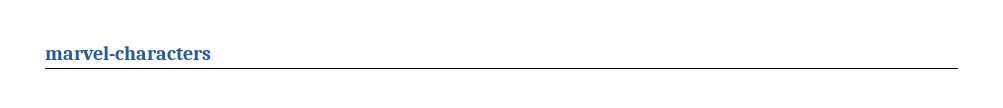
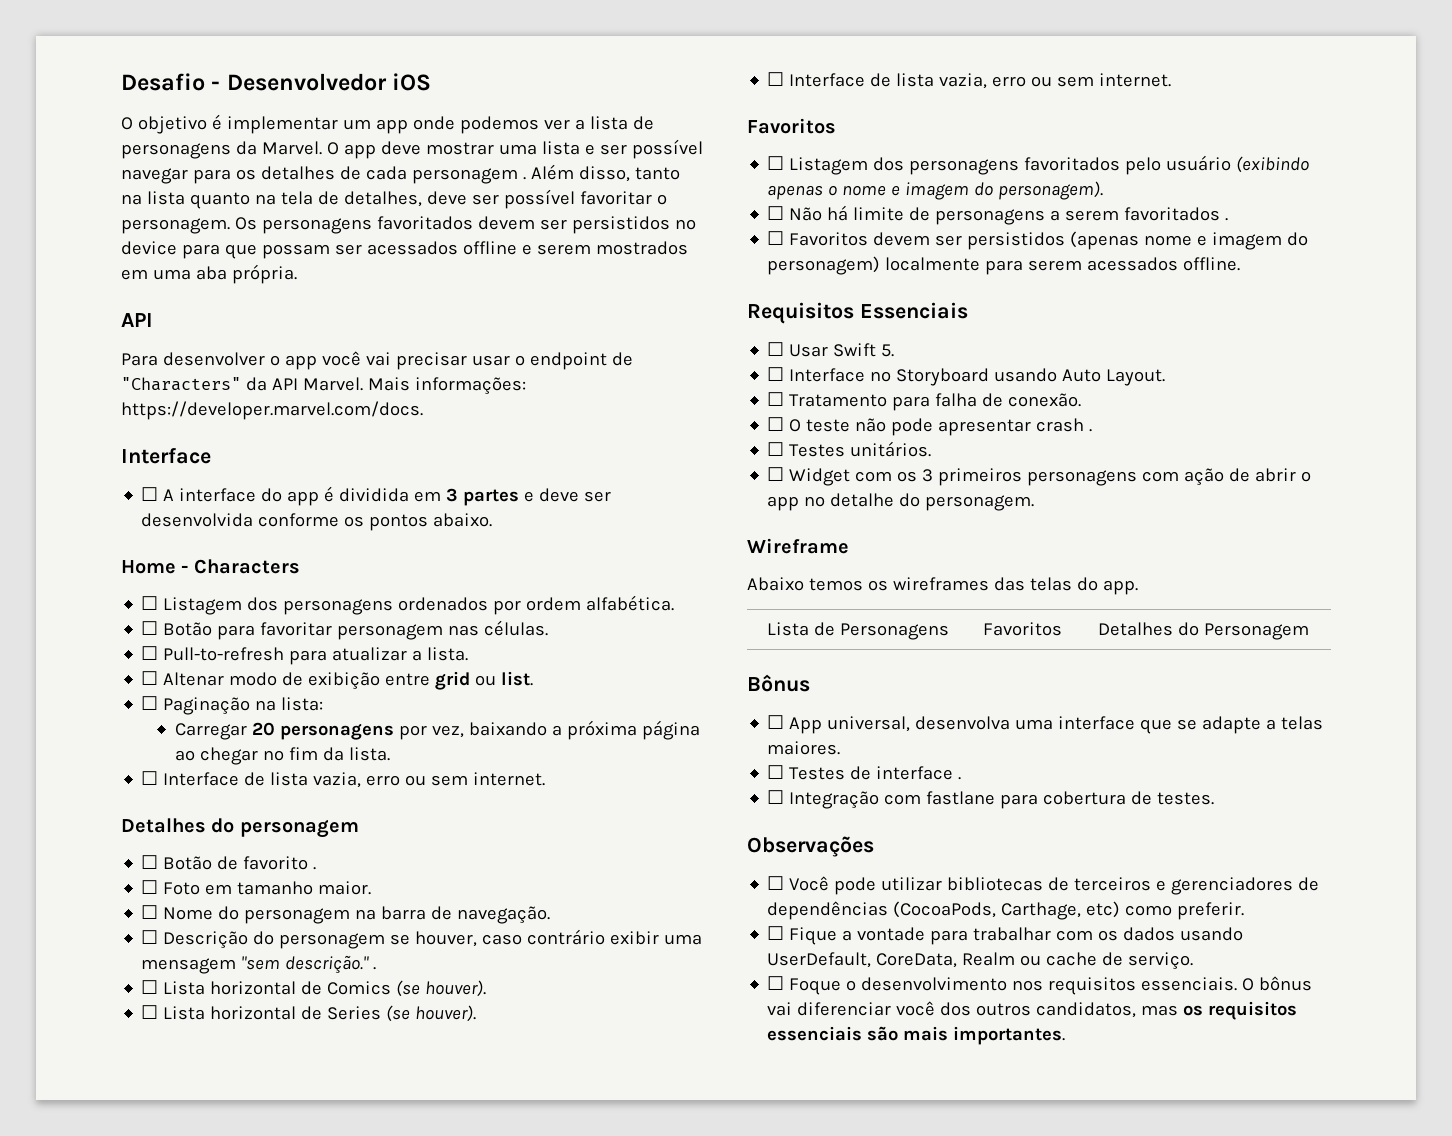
[45,45,211,60] marvel-characters -> [121,73,432,91] [121,114,654,134] [121,139,703,159] [121,164,680,184] [121,189,667,209] [121,216,696,234] [121,241,688,259] [121,264,297,284] [121,313,153,327] [121,351,633,370] [121,377,526,395] [121,401,423,420] [121,448,211,464] [141,486,612,506] [141,513,493,531] [121,559,300,574] [141,595,675,615] [141,620,549,640] [141,646,469,665] [141,671,534,690] [141,696,324,715] [174,720,700,740] [174,747,390,765] [141,771,546,788] [121,818,359,838] [141,855,317,870] [141,880,372,895] [141,905,551,924] [141,929,703,949] [141,955,377,974] [141,980,487,997] [141,1005,477,1022] [767,72,1172,89] [747,118,836,134] [767,155,1310,175] [767,181,1104,200] [767,205,1229,225] [767,231,1309,250] [767,256,1241,275] [747,302,968,324] [767,342,895,357] [767,367,1166,386] [767,392,1082,411] [767,417,1093,436] [767,441,932,457] [767,467,1312,486] [767,493,1035,511] [747,538,849,554] [747,577,1138,595] [767,622,949,640] [983,622,1062,636] [1098,622,1309,640] [747,674,810,692] [767,715,1324,734] [767,741,841,755] [767,765,962,780] [767,790,1215,809] [747,836,874,857] [767,876,1320,895] [767,901,1245,920] [767,926,1244,945] [767,952,1194,970] [767,976,1313,995] [767,1001,1298,1020] [767,1026,1066,1045] Desafio - Desenvolvedor iOS // O objetivo é implementar um app onde podemos ver a lista de personagens da Marvel. O app deve mostrar uma lista e ser possível navegar para os detalhes de cada personagem . Além disso, tanto na lista quanto na tela de detalhes, deve ser possível favoritar o personagem. Os personagens favoritados devem ser persistidos no device para que possam ser acessados offline e serem mostrados em uma aba própria. // API // Para desenvolver o app você vai precisar usar o endpoint de "Characters" da API Marvel. Mais informações: https://developer.marvel.com/docs. // Interface // ☐ A interface do app é dividida em 3 partes e deve ser desenvolvida conforme os pontos abaixo. // Home - Characters // ☐ Listagem dos personagens ordenados por ordem alfabética. // ☐ Botão para favoritar personagem nas células. // ☐ Pull-to-refresh para atualizar a lista. // ☐ Altenar modo de exibição entre grid ou list. // ☐ Paginação na lista: // Carregar 20 personagens por vez, baixando a próxima página ao chegar no fim da lista. // ☐ Interface de lista vazia, erro ou sem internet. // Detalhes do personagem // ☐ Botão de favorito . // ☐ Foto em tamanho maior. // ☐ Nome do personagem na barra de navegação. // ☐ Descrição do personagem se houver, caso contrário exibir uma mensagem "sem descrição." . // ☐ Lista horizontal de Comics (se houver). // ☐ Lista horizontal de Series (se houver). // ☐ Interface de lista vazia, erro ou sem internet. // Favoritos // ☐ Listagem dos personagens favoritados pelo usuário (exibindo apenas o nome e imagem do personagem). // ☐ Não há limite de personagens a serem favoritados . // ☐ Favoritos devem ser persistidos (apenas nome e imagem do personagem) localmente para serem acessados offline. // Requisitos Essenciais // ☐ Usar Swift 5. // ☐ Interface no Storyboard usando Auto Layout. // ☐ Tratamento para falha de conexão. // ☐ O teste não pode apresentar crash . // ☐ Testes unitários. // ☐ Widget com os 3 primeiros personagens com ação de abrir o app no detalhe do personagem. // Wireframe // Abaixo temos os wireframes das telas do app. // Lista de Personagens | Favoritos | Detalhes do Personagem // Bônus // ☐ App universal, desenvolva uma interface que se adapte a telas maiores. // ☐ Testes de interface . // ☐ Integração com fastlane para cobertura de testes. // Observações // ☐ Você pode utilizar bibliotecas de terceiros e gerenciadores de dependências (CocoaPods, Carthage, etc) como preferir. // ☐ Fique a vontade para trabalhar com os dados usando UserDefault, CoreData, Realm ou cache de serviço. // ☐ Foque o desenvolvimento nos requisitos essenciais. O bônus vai diferenciar você dos outros candidatos, mas os requisitos essenciais são mais importantes.

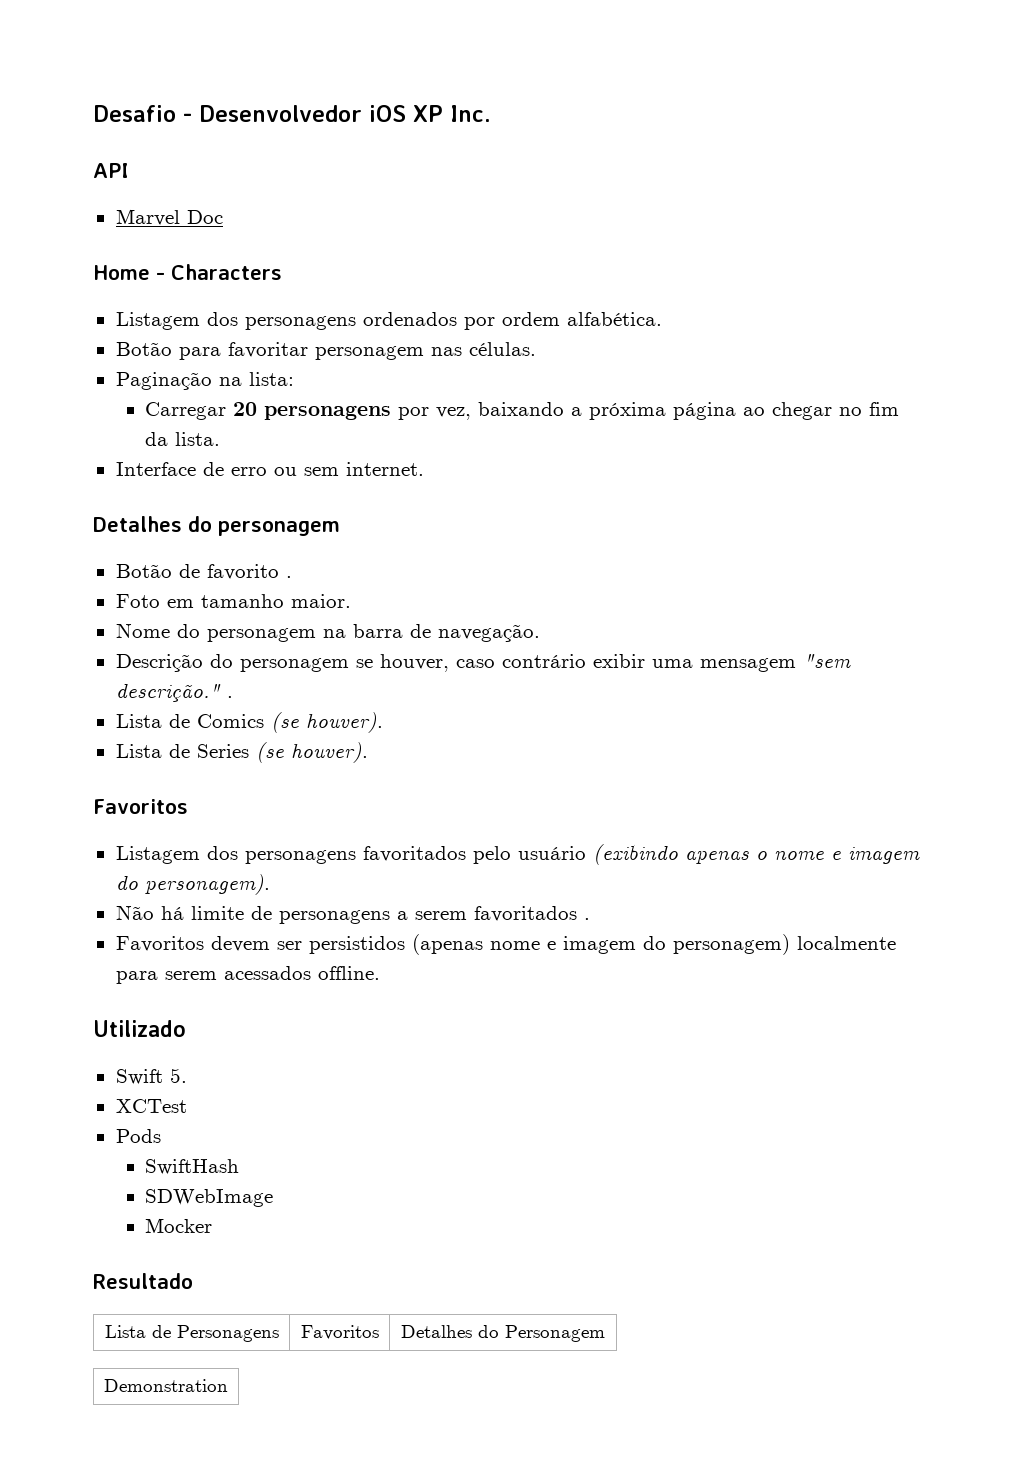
[121,114,654,134] [121,139,703,159] [121,164,680,184] [121,189,667,209] [121,216,696,234] [121,241,688,259] [121,264,297,284] [121,313,153,327] [121,351,633,370] [121,377,526,395] [121,401,423,420] [121,448,211,464] [141,486,612,506] [141,513,493,531] // O objetivo é implementar um app onde podemos ver a lista de personagens da Marvel. O app deve mostrar uma lista e ser possível navegar para os detalhes de cada personagem . Além disso, tanto na lista quanto na tela de detalhes, deve ser possível favoritar o personagem. Os personagens favoritados devem ser persistidos no device para que possam ser acessados offline e serem mostrados em uma aba própria. // API // Para desenvolver o app você vai precisar usar o endpoint de "Characters" da API Marvel. Mais informações: https://developer.marvel.com/docs. // Interface // ☐ A interface do app é dividida em 3 partes e deve ser desenvolvida conforme os pontos abaixo. -> [413,105,491,122] [93,163,129,178] [115,209,223,226] XP Inc. // API // Marvel Doc
[141,596,159,610] ☐ -> (282, 272) none
[141,621,159,635] ☐ -> (662, 319) none
[141,646,469,665] [141,671,534,690] [141,696,159,710] ☐ Pull-to-refresh para atualizar a lista. // ☐ Altenar modo de exibição entre grid ou list. // ☐ -> (536, 349) none
[141,771,362,788] ☐ Interface de lista vazia, -> [115,462,224,476] Interface de
[141,855,159,869] ☐ -> (340, 528) none
[141,880,159,894] ☐ -> (292, 577) none
[141,905,159,919] ☐ -> (351, 601) none
[141,930,159,944] ☐ -> (540, 633) none
[141,980,297,995] ☐ Lista horizontal -> [115,714,162,728] Lista
[141,1005,297,1020] ☐ Lista horizontal -> [115,744,162,758] Lista
[767,72,1172,89] // ☐ Interface de lista vazia, erro ou sem internet. -> (368, 752) none
[767,156,785,170] ☐ -> (188, 806) none
[767,206,785,220] ☐ -> (270, 884) none
[767,231,785,245] ☐ -> (590, 919) none
[747,302,968,324] [767,342,895,357] [767,367,1166,386] [767,392,1082,411] [767,417,1093,436] [767,441,932,457] [767,467,1312,486] [767,493,1035,511] [747,538,849,554] [747,577,1138,595] Requisitos Essenciais // ☐ Usar Swift 5. // ☐ Interface no Storyboard usando Auto Layout. // ☐ Tratamento para falha de conexão. // ☐ O teste não pode apresentar crash . // ☐ Testes unitários. // ☐ Widget com os 3 primeiros personagens com ação de abrir o app no detalhe do personagem. // Wireframe // Abaixo temos os wireframes das telas do app. -> [93,1020,186,1037] [115,1068,187,1085] [115,1099,187,1113] [115,1129,161,1143] [145,1159,240,1175] [145,1189,274,1207] [145,1218,213,1233] [93,1273,193,1289] Utilizado // Swift 5. // XCTest // Pods // SwiftHash // SDWebImage // Mocker // Resultado
[747,674,810,692] [767,715,1324,734] [767,741,841,755] [767,765,962,780] [767,790,1215,809] [747,836,874,857] [767,876,1320,895] [767,901,1245,920] [767,926,1244,945] [767,952,1194,970] [767,976,1313,995] [767,1001,1298,1020] [767,1026,1066,1045] // Bônus // ☐ App universal, desenvolva uma interface que se adapte a telas maiores. // ☐ Testes de interface . // ☐ Integração com fastlane para cobertura de testes. // Observações // ☐ Você pode utilizar bibliotecas de terceiros e gerenciadores de dependências (CocoaPods, Carthage, etc) como preferir. // ☐ Fique a vontade para trabalhar com os dados usando UserDefault, CoreData, Realm ou cache de serviço. // ☐ Foque o desenvolvimento nos requisitos essenciais. O bônus vai diferenciar você dos outros candidatos, mas os requisitos essenciais são mais importantes. -> [104,1379,228,1392] // Demonstration

